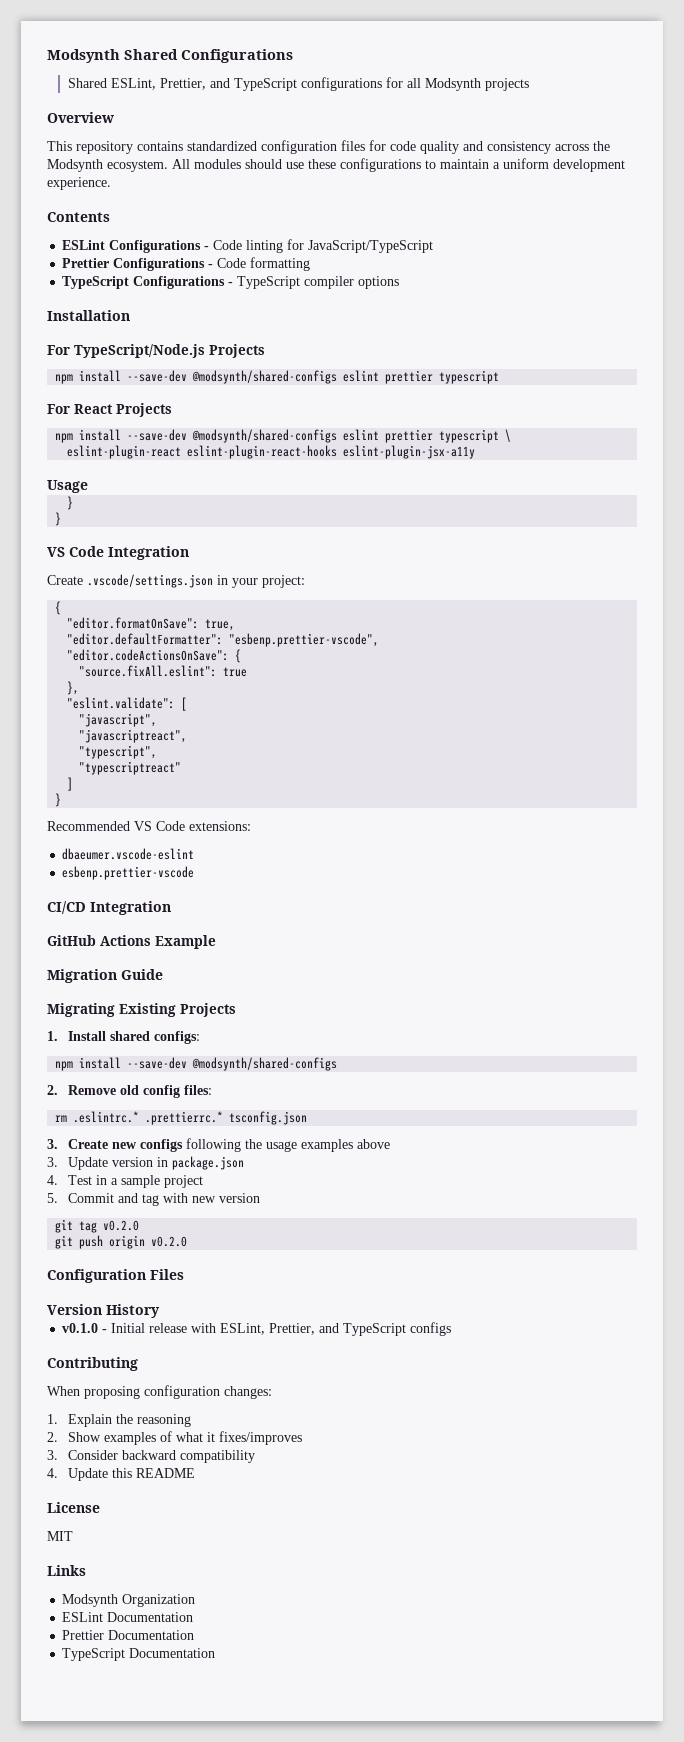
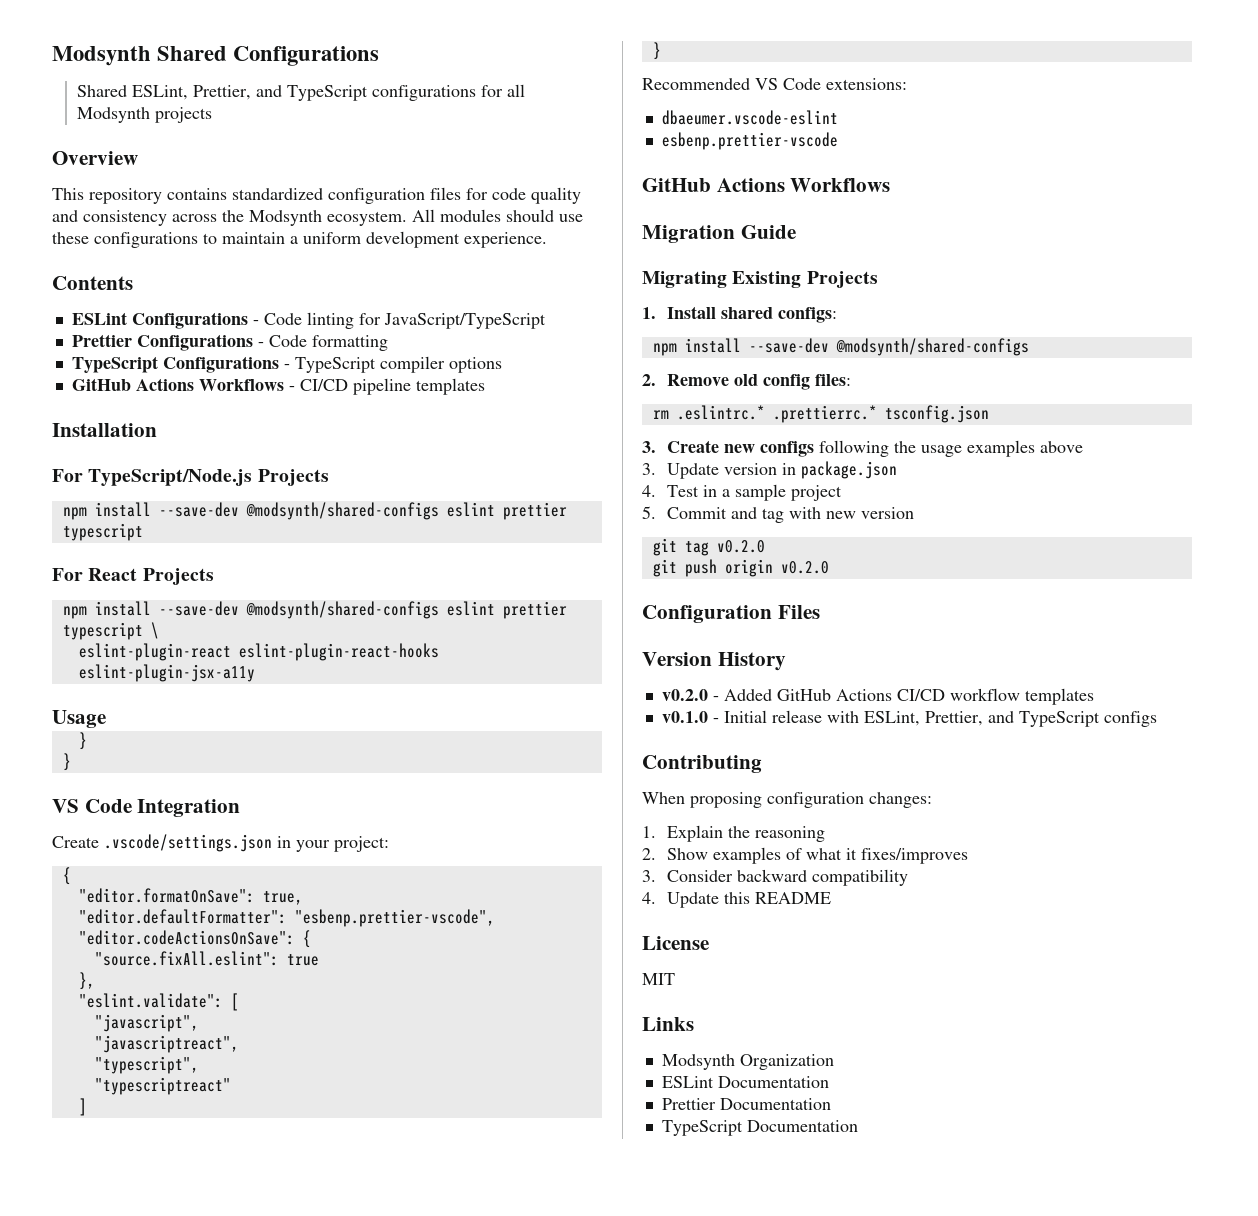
(400, 282) none -> [71,378,485,395] // GitHub Actions Workflows - CI/CD pipeline templates
[47,901,171,915] [47,935,216,949] // CI/CD Integration // GitHub Actions Example -> [642,178,891,192] // GitHub Actions Workflows
(160, 1311) none -> [661,688,1094,705] // v0.2.0 - Added GitHub Actions CI/CD workflow templates

